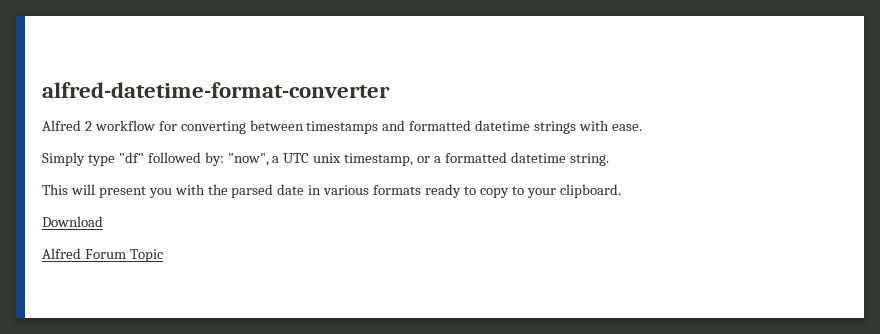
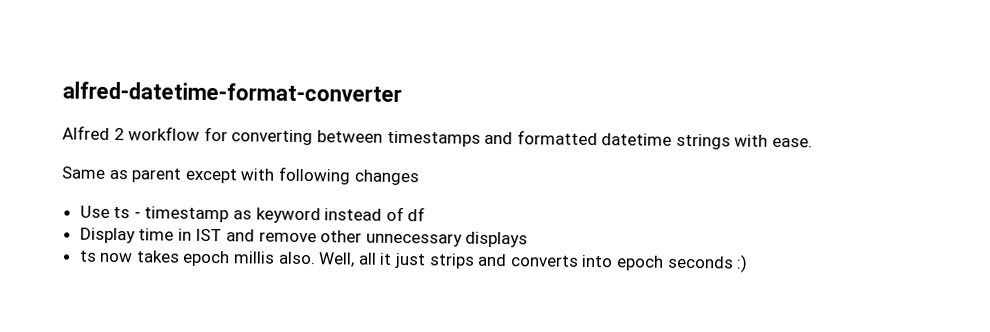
[42,152,609,166] [42,184,621,198] [42,216,103,227] [42,248,163,262] Simply type "df" followed by: "now", a UTC unix timestamp, or a formatted datetime string. // This will present you with the parsed date in various formats ready to copy to your clipboard. // Download // Alfred Forum Topic -> [61,166,419,186] [79,205,426,224] [79,227,529,248] [78,250,749,273] Same as parent except with following changes // Use ts - timestamp as keyword instead of df // Display time in IST and remove other unnecessary displays // ts now takes epoch millis also. Well, all it just strips and converts into epoch seconds :)

